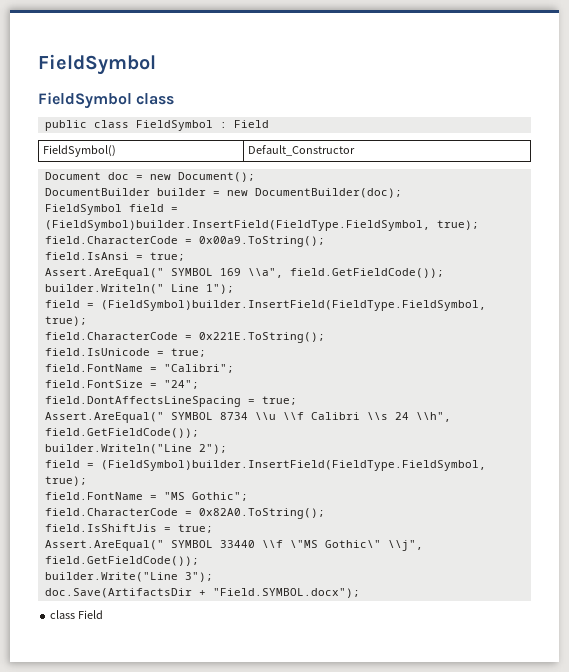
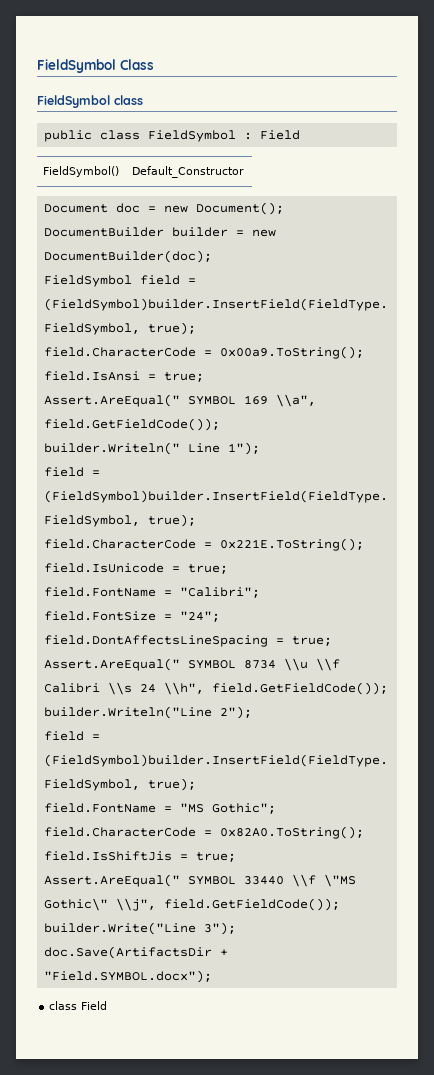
[38,54,156,75] FieldSymbol -> [37,59,154,73] FieldSymbol Class

